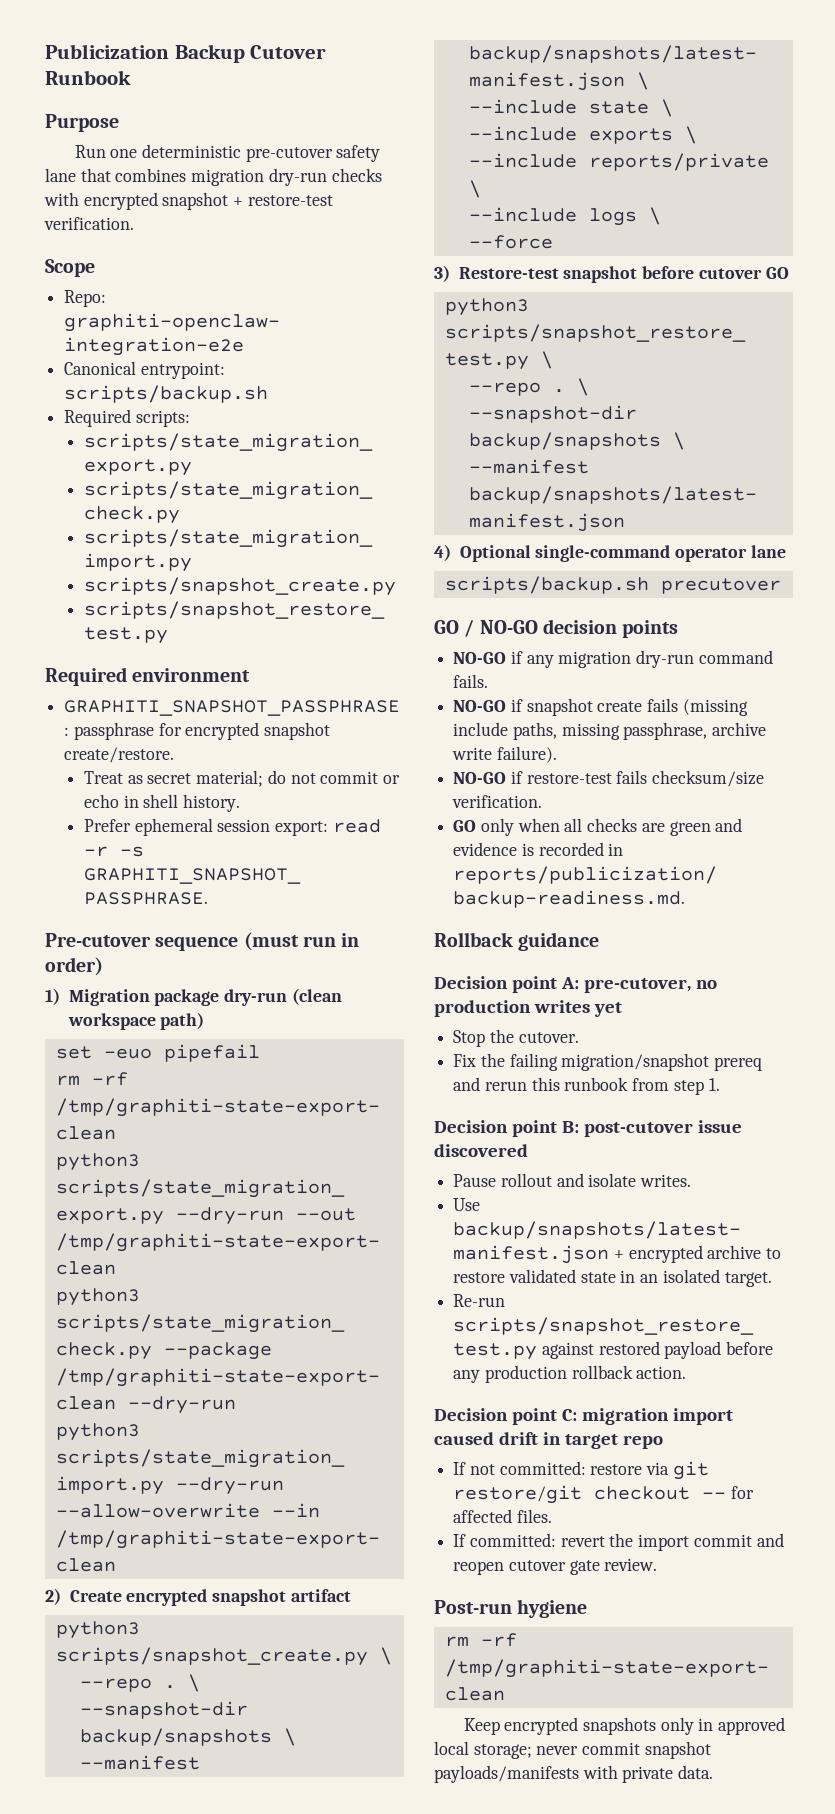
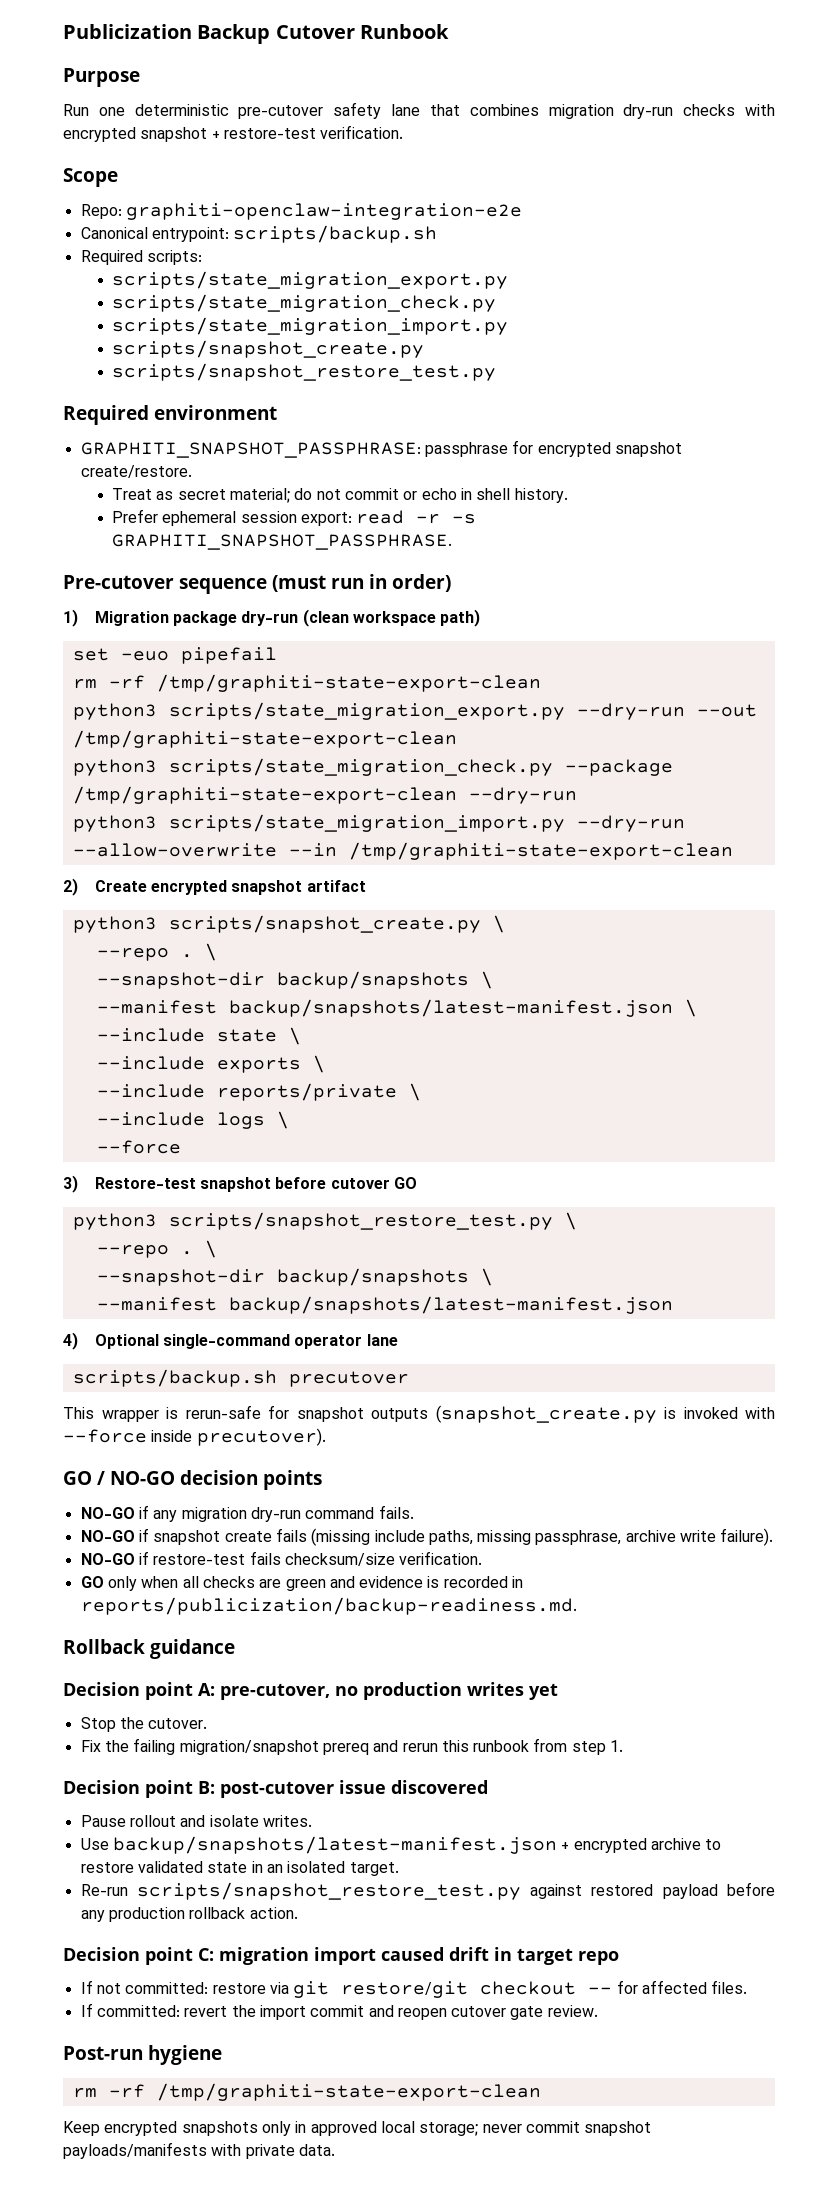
(781, 586) none -> [63,1405,775,1423] [63,1428,326,1446] // This wrapper is rerun-safe for snapshot outputs (snapshot_create.py is invoked with --force inside precutover).

